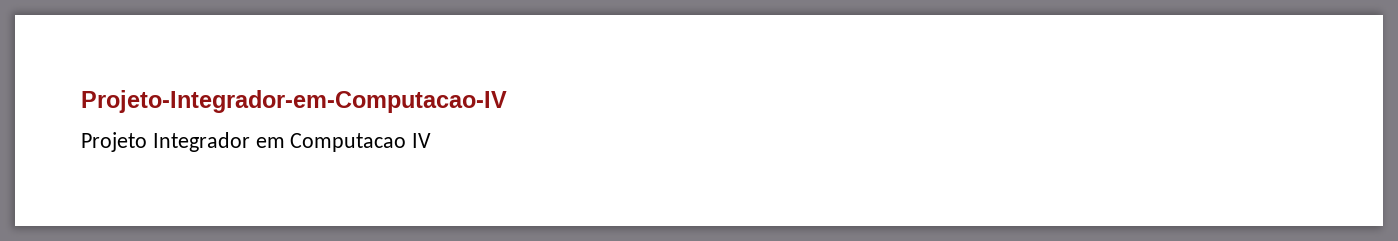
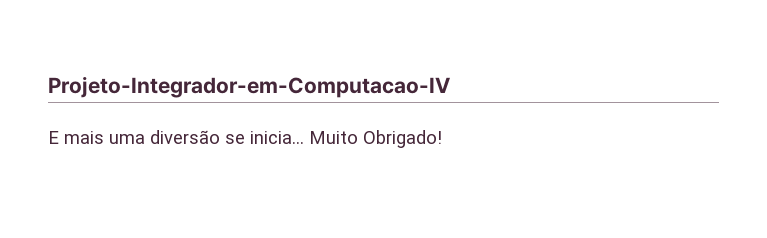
[81,132,432,152] Projeto Integrador em Computacao IV -> [48,130,442,148] E mais uma diversão se inicia... Muito Obrigado!

